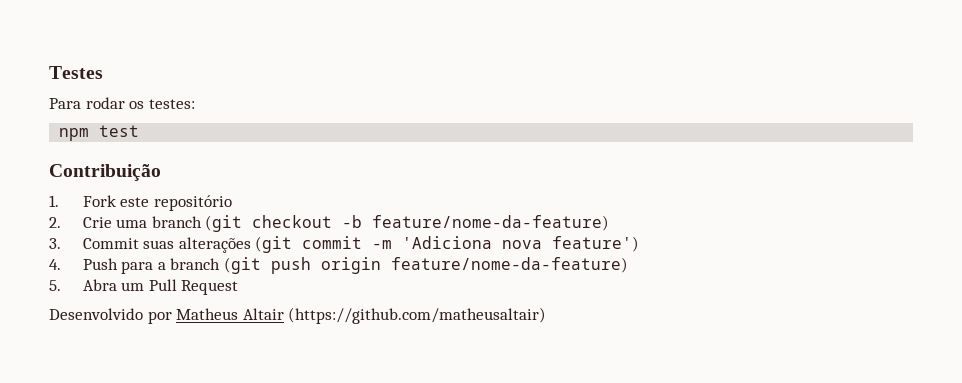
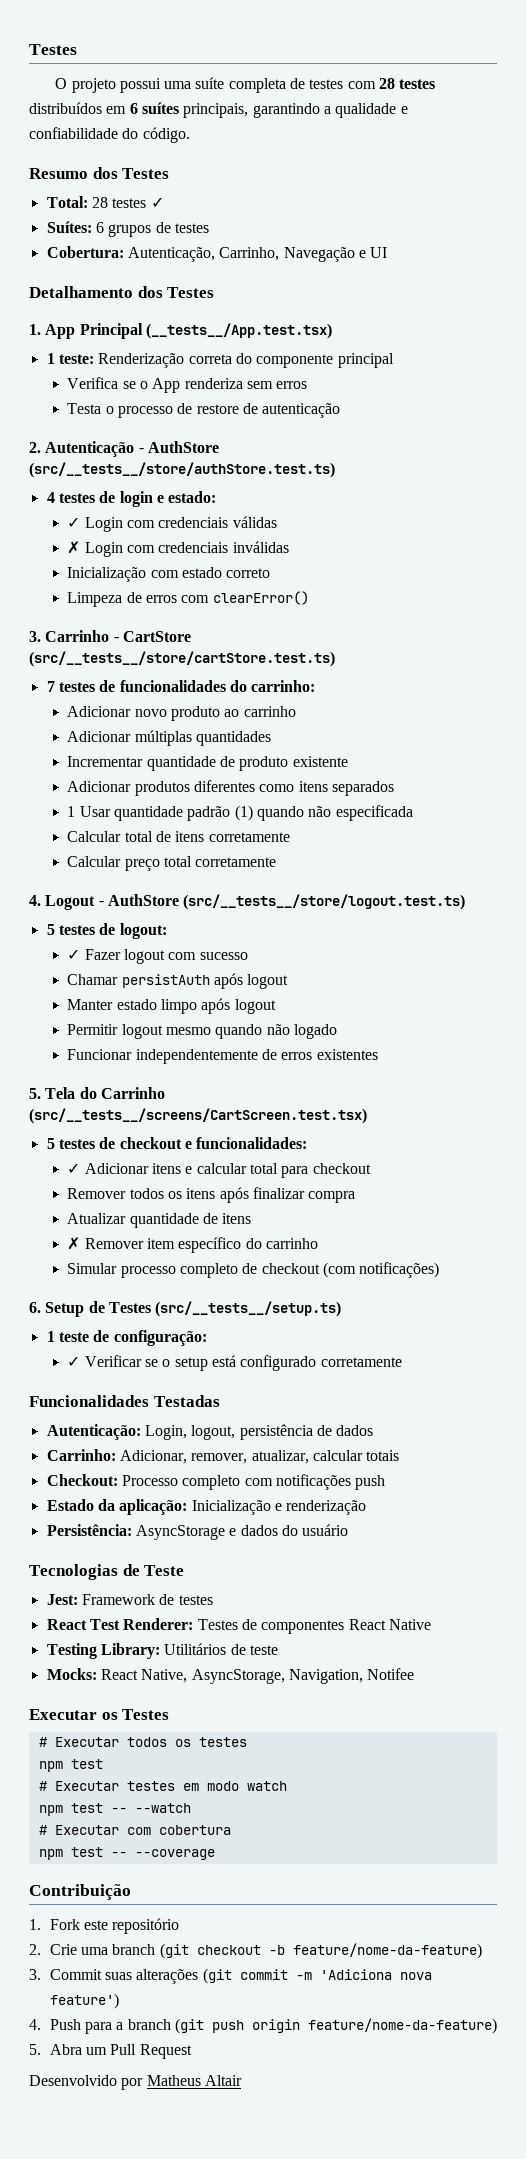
[49,66,103,79] [49,97,195,109] [59,125,140,141] Testes // Para rodar os testes: // npm test -> [29,44,77,55] [55,77,436,93] [29,102,408,118] [29,127,190,143] [29,167,170,179] [46,196,164,208] [46,221,209,237] [46,246,388,262] [29,286,215,298] [29,323,332,339] [46,353,394,368] [67,377,308,393] [67,403,341,418] [29,441,219,457] [29,462,335,478] [46,491,217,507] [67,516,277,532] [67,541,289,557] [67,567,271,582] [67,591,309,607] [29,630,191,642] [29,651,335,667] [46,680,316,692] [67,706,296,721] [67,730,271,746] [67,756,348,771] [67,780,394,796] [67,805,413,821] [67,831,290,842] [67,856,277,871] [29,894,466,910] [46,923,167,939] [67,949,248,964] [67,973,289,989] [67,998,276,1014] [67,1024,337,1039] [67,1049,378,1064] [29,1087,165,1099] [29,1108,367,1124] [46,1137,308,1149] [67,1163,371,1178] [67,1187,356,1203] [67,1213,252,1228] [67,1237,318,1253] [67,1262,440,1278] [29,1301,342,1317] [46,1330,207,1346] [67,1355,402,1371] [29,1395,220,1407] [46,1424,374,1440] [46,1449,400,1464] [46,1474,386,1490] [46,1499,367,1515] [46,1524,349,1540] [29,1564,185,1580] [46,1594,213,1605] [46,1618,431,1634] [46,1643,278,1659] [46,1668,415,1684] [29,1709,170,1720] [38,1737,247,1747] [38,1759,103,1772] [38,1781,287,1791] [38,1803,191,1816] [38,1825,231,1835] [38,1847,215,1860] Testes // O projeto possui uma suíte completa de testes com 28 testes distribuídos em 6 suítes principais, garantindo a qualidade e confiabilidade do código. // Resumo dos Testes // Total: 28 testes ✓ // Suítes: 6 grupos de testes // Cobertura: Autenticação, Carrinho, Navegação e UI // Detalhamento dos Testes // 1. App Principal (__tests__/App.test.tsx) // 1 teste: Renderização correta do componente principal // Verifica se o App renderiza sem erros // Testa o processo de restore de autenticação // 2. Autenticação - AuthStore (src/__tests__/store/authStore.test.ts) // 4 testes de login e estado: // ✓ Login com credenciais válidas // ✗ Login com credenciais inválidas // Inicialização com estado correto // Limpeza de erros com clearError() // 3. Carrinho - CartStore (src/__tests__/store/cartStore.test.ts) // 7 testes de funcionalidades do carrinho: // Adicionar novo produto ao carrinho // Adicionar múltiplas quantidades // Incrementar quantidade de produto existente // Adicionar produtos diferentes como itens separados // 1 Usar quantidade padrão (1) quando não especificada // Calcular total de itens corretamente // Calcular preço total corretamente // 4. Logout - AuthStore (src/__tests__/store/logout.test.ts) // 5 testes de logout: // ✓ Fazer logout com sucesso // Chamar persistAuth após logout // Manter estado limpo após logout // Permitir logout mesmo quando não logado // Funcionar independentemente de erros existentes // 5. Tela do Carrinho (src/__tests__/screens/CartScreen.test.tsx) // 5 testes de checkout e funcionalidades: // ✓ Adicionar itens e calcular total para checkout // Remover todos os itens após finalizar compra // Atualizar quantidade de itens // ✗ Remover item específico do carrinho // Simular processo completo de checkout (com notificações) // 6. Setup de Testes (src/__tests__/setup.ts) // 1 teste de configuração: // ✓ Verificar se o setup está configurado corretamente // Funcionalidades Testadas // Autenticação: Login, logout, persistência de dados // Carrinho: Adicionar, remover, atualizar, calcular totais // Checkout: Processo completo com notificações push // Estado da aplicação: Inicialização e renderização // Persistência: AsyncStorage e dados do usuário // Tecnologias de Teste // Jest: Framework de testes // React Test Renderer: Testes de componentes React Native // Testing Library: Utilitários de teste // Mocks: React Native, AsyncStorage, Navigation, Notifee // Executar os Testes // # Executar todos os testes // npm test // # Executar testes em modo watch // npm test -- --watch // # Executar com cobertura // npm test -- --coverage
[288,307,547,324] (https://github.com/matheusaltair) -> (242, 2080) none

